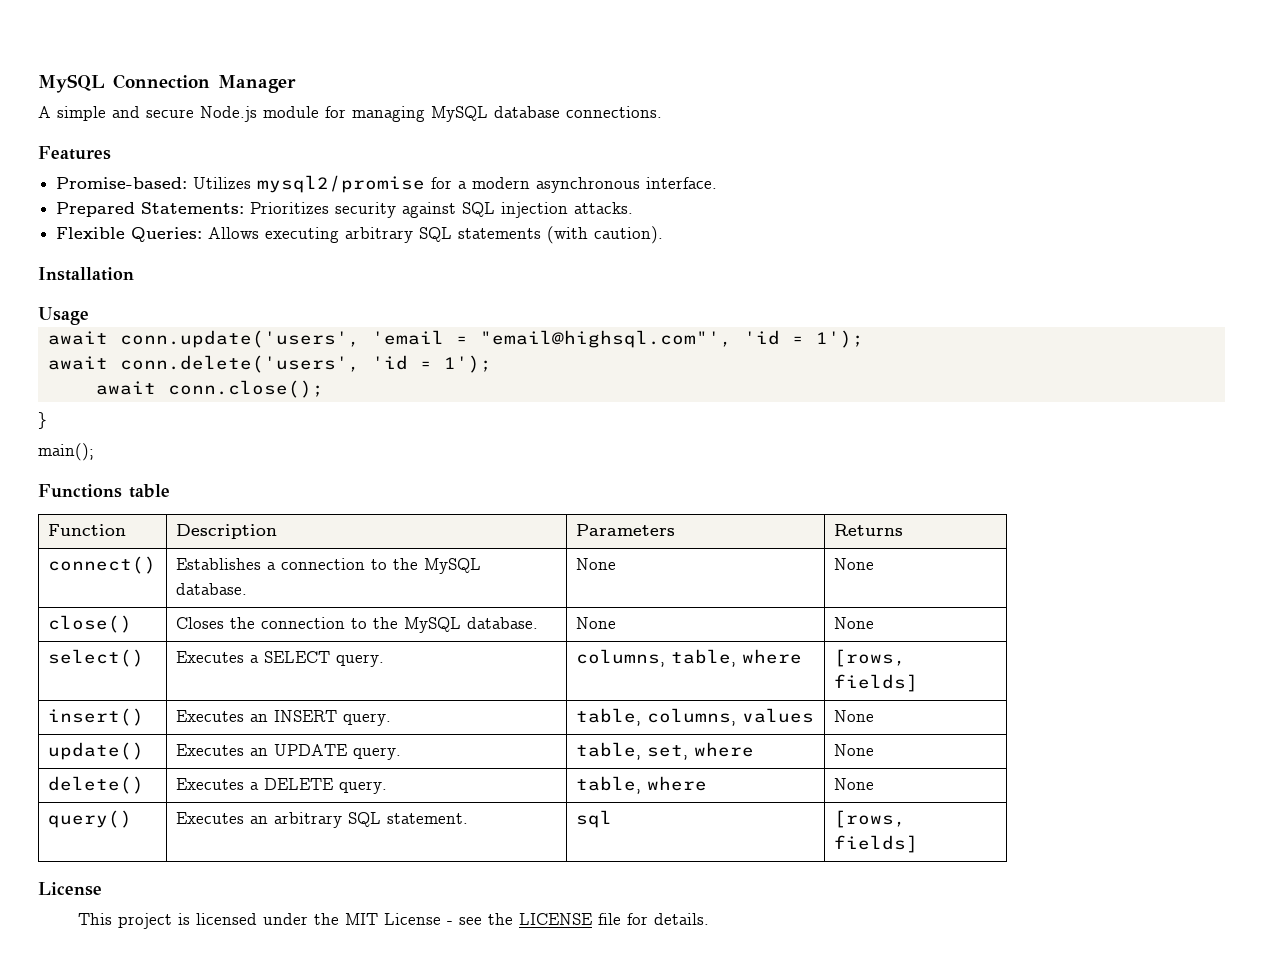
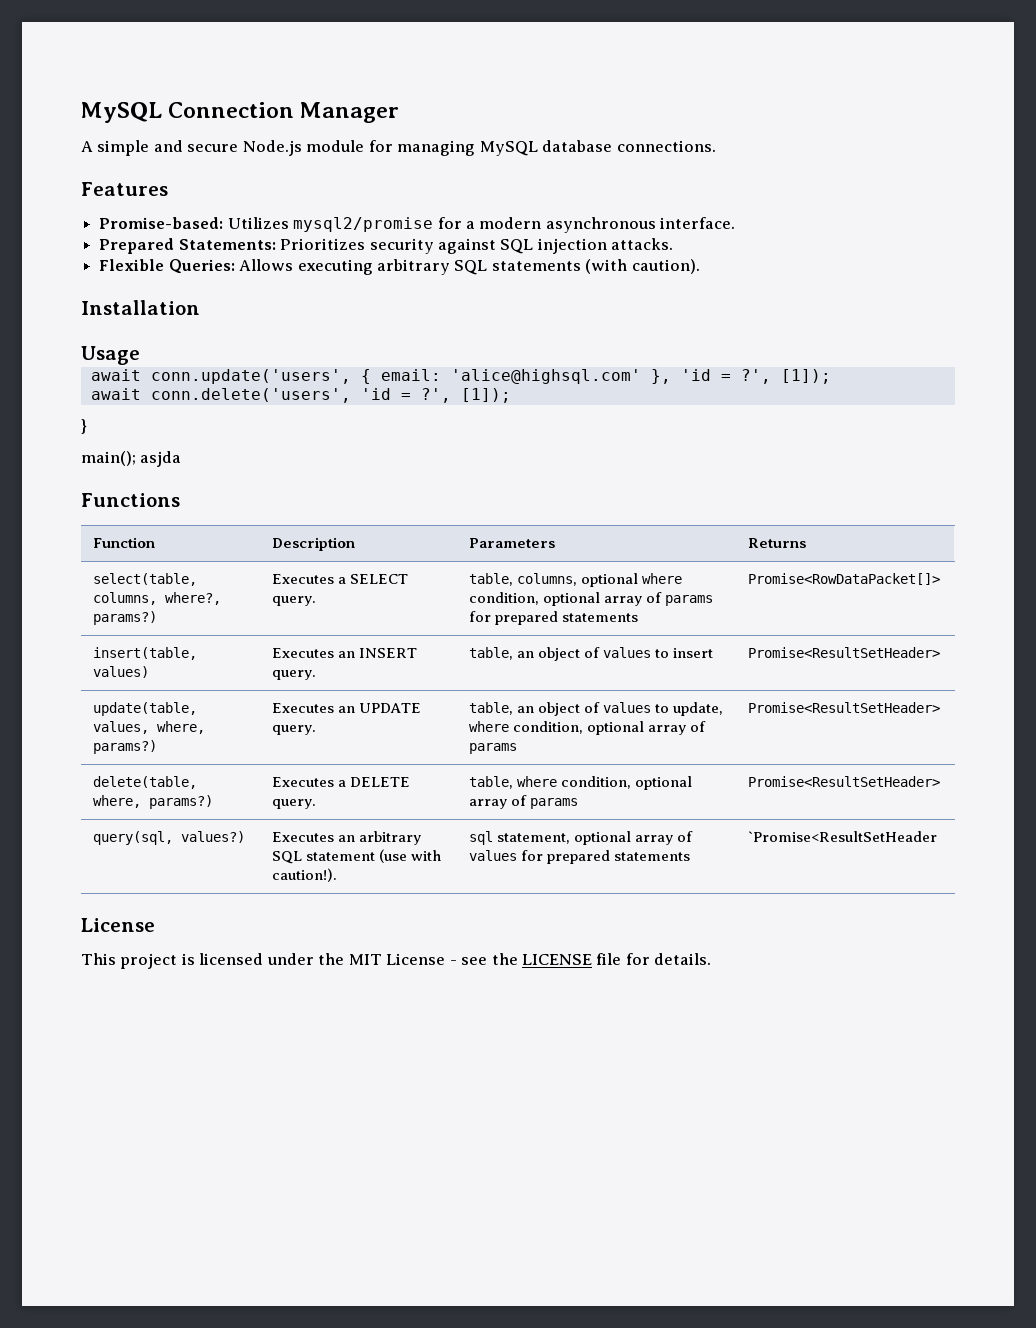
[371,330,864,348] 'email = "email@highsql.com"', 'id = 1'); -> [360,369,831,384] { email: 'alice@highsql.com' }, 'id = ?', [1]);
[443,355,492,373] [95,380,324,398] 1'); // await conn.close(); -> [420,388,511,403] ?', [1]);
(94, 452) none -> [140,451,182,467] asjda
[129,484,170,498] table -> (180, 500) none
[47,556,156,574] [175,558,481,574] [175,583,247,595] [575,558,616,570] [833,558,874,570] [47,615,132,633] [175,617,538,633] [575,617,616,629] [833,617,874,629] [47,649,144,667] [175,651,384,667] [575,649,802,667] [833,649,906,667] [833,674,918,692] [47,708,144,726] connect() | Establishes a connection to the MySQL database. | None | None // close() | Closes the connection to the MySQL database. | None | None // select() | Executes a SELECT query. | columns, table, where | [rows, fields] // insert() -> [93,573,198,586] [93,592,222,605] [93,611,158,625] [272,574,409,584] [272,596,317,606] [469,573,683,587] [469,592,714,606] [469,611,639,625] [748,573,941,585] [93,647,198,660] [93,666,150,678] select(table, columns, where?, params?) | Executes a SELECT query. | table, columns, optional where condition, optional array of params for prepared statements | Promise<RowDataPacket[]> // insert(table, values)
[646,708,814,726] [833,710,874,722] [47,742,144,760] columns, values | None // update() -> [517,647,714,661] [748,647,941,658] [93,702,198,716] [93,721,206,734] [93,740,158,754] an object of values to insert | Promise<ResultSetHeader> // update(table, values, where, params?)
[646,742,754,760] [833,744,874,756] [47,776,144,794] set, where | None // delete() -> [517,702,724,716] [469,721,707,735] [469,743,518,754] [748,702,941,713] [93,776,198,789] [93,795,214,809] an object of values to update, where condition, optional array of params | Promise<ResultSetHeader> // delete(table, where, params?)
[833,778,874,790] [47,810,132,828] [175,812,468,828] [575,810,612,828] [833,810,906,828] [833,835,918,853] | None // query() | Executes an arbitrary SQL statement. | sql | [rows, fields] -> [561,776,693,790] [469,795,579,809] [748,776,941,787] [93,831,246,845] [272,831,422,845] [272,849,442,864] [272,868,338,882] [469,831,694,845] [469,850,691,864] [748,831,938,842] condition, optional array of params | Promise<ResultSetHeader> // query(sql, values?) | Executes an arbitrary SQL statement (use with caution!). | sql statement, optional array of values for prepared statements | `Promise<ResultSetHeader

